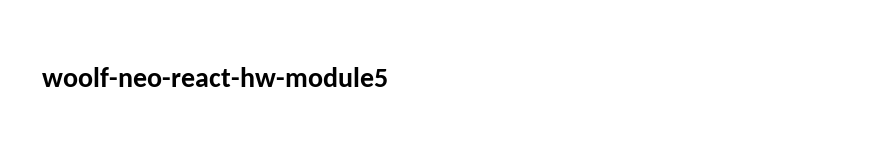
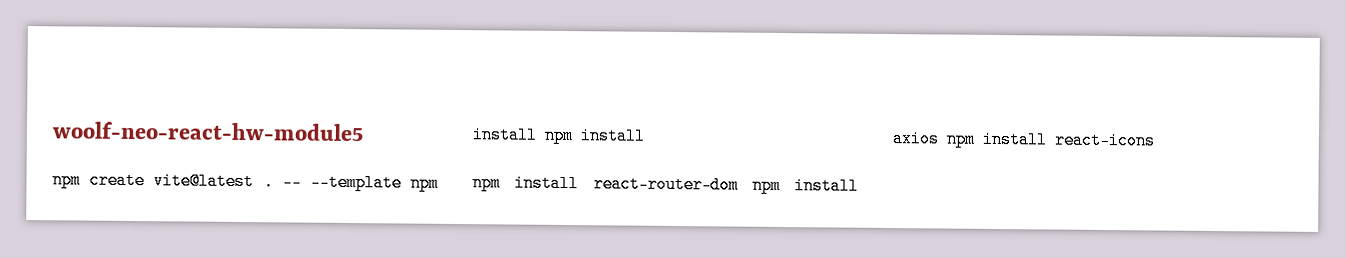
(388, 77) none -> [52,171,439,192] [472,126,646,145] [472,174,859,195] [892,130,1155,150] // npm create vite@latest . -- --template npm install npm install // npm install react-router-dom npm install axios npm install react-icons

